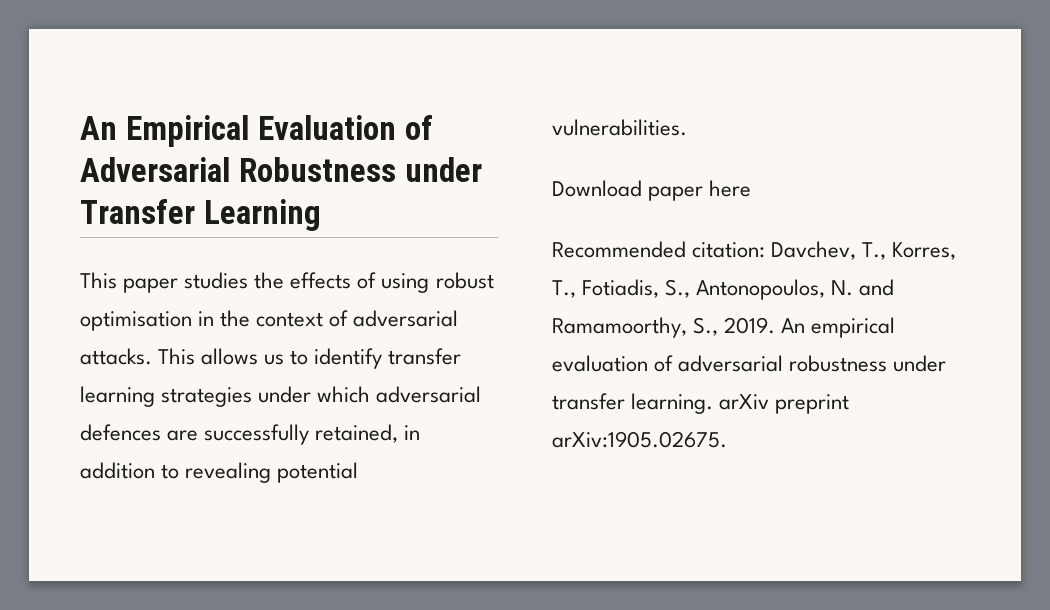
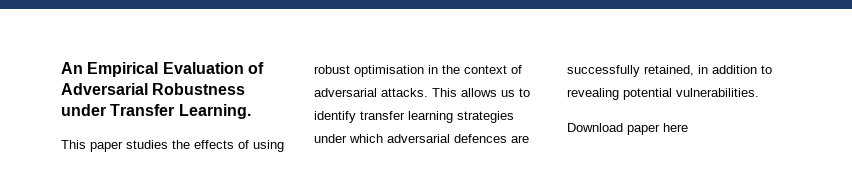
[203,199,321,231] Learning -> [178,104,251,119] Learning.
[552,241,957,260] [552,279,895,300] [552,317,896,338] [552,355,947,372] [552,393,850,414] [552,431,727,448] // Recommended citation: Davchev, T., Korres, T., Fotiadis, S., Antonopoulos, N. and Ramamoorthy, S., 2019. An empirical evaluation of adversarial robustness under transfer learning. arXiv preprint arXiv:1905.02675. -> (688, 127) none

